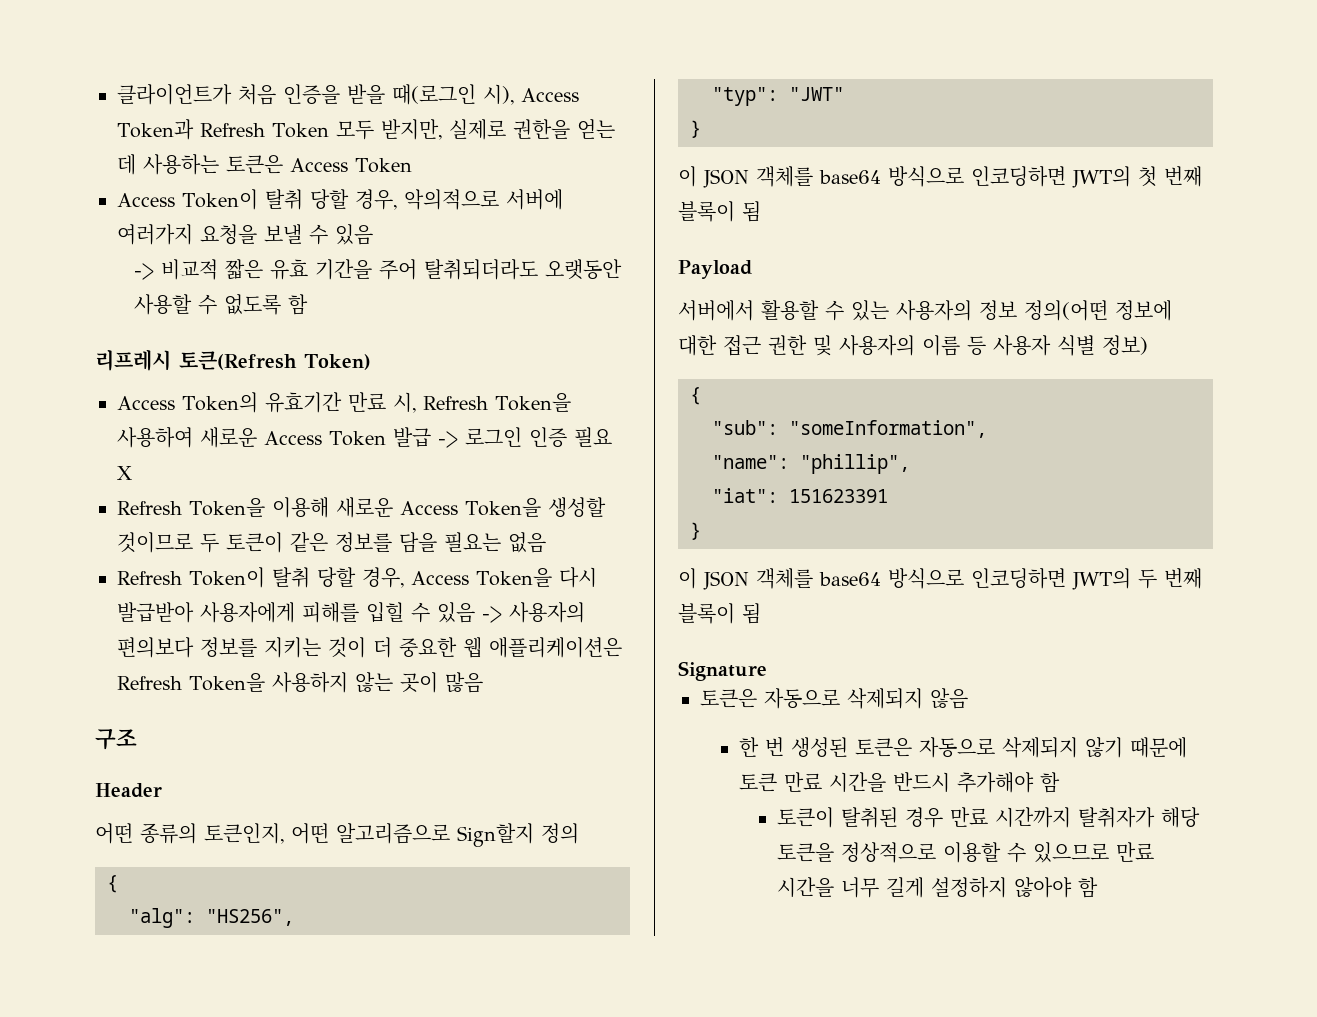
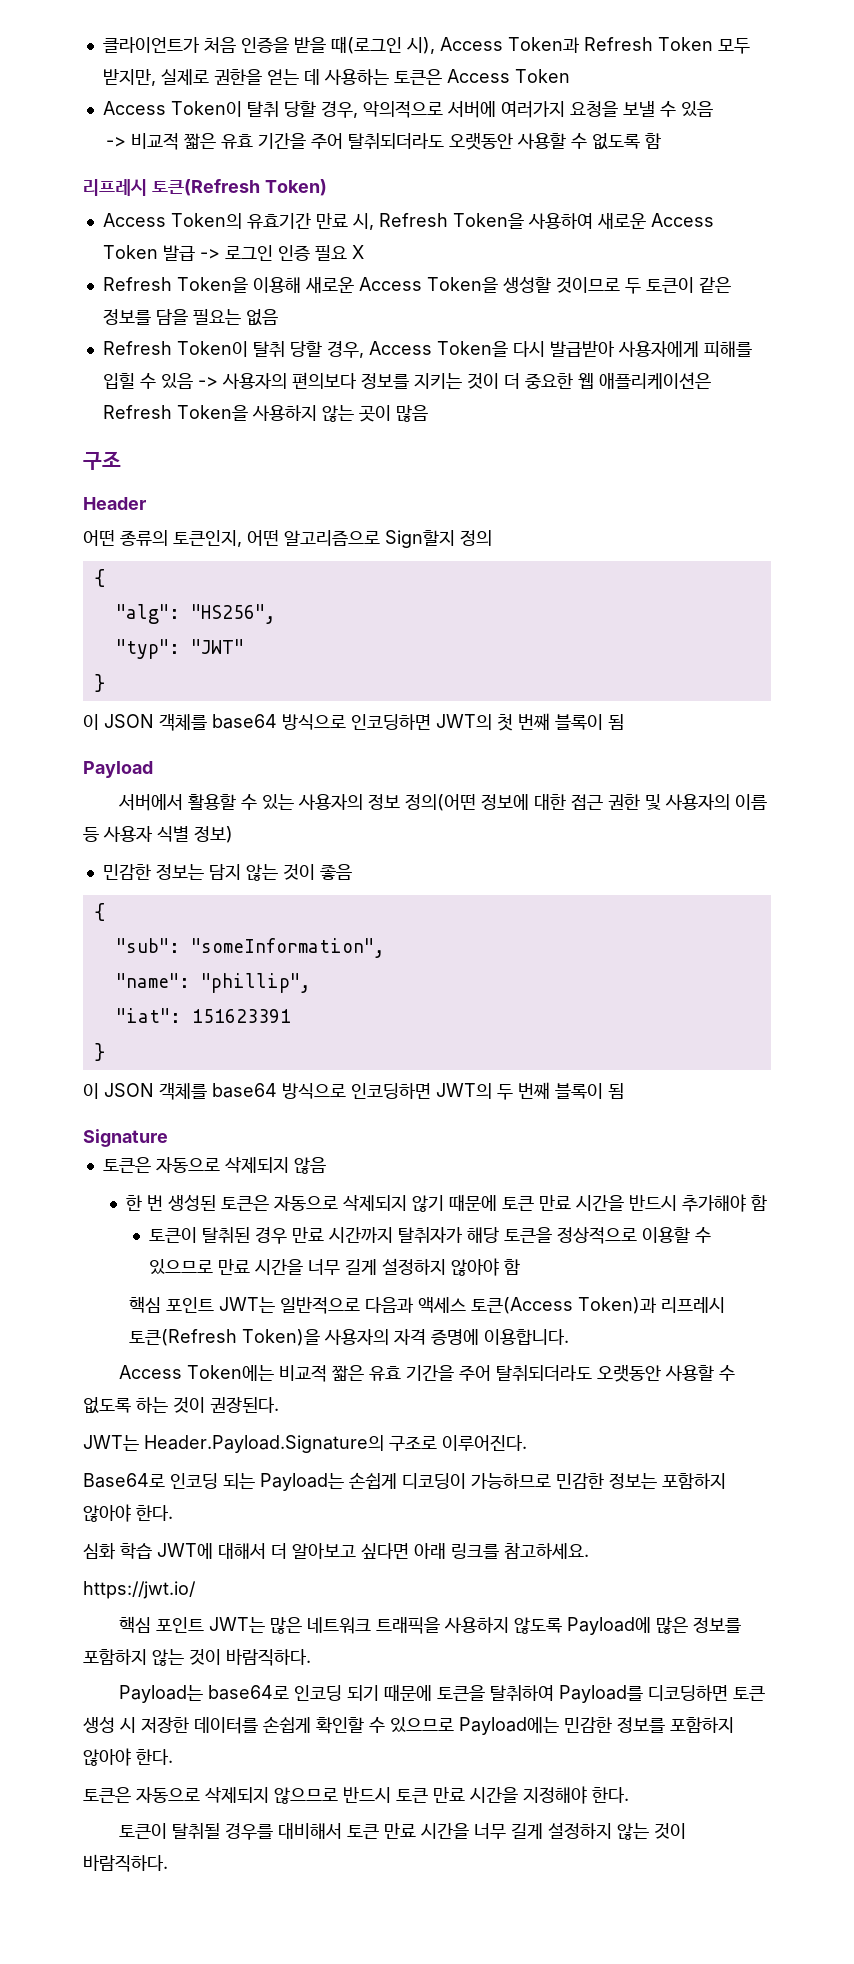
(1148, 345) none -> [102,864,352,881] // 민감한 정보는 담지 않는 것이 좋음
(1099, 887) none -> [129,1296,726,1314] [129,1329,570,1346] [118,1365,735,1382] [83,1397,279,1414] [83,1435,527,1453] [83,1472,726,1491] [83,1504,173,1522] [83,1542,589,1560] [83,1581,196,1599] [118,1616,741,1635] [83,1648,311,1666] [118,1684,765,1703] [83,1716,734,1735] [83,1748,173,1766] [83,1786,629,1804] [118,1822,686,1840] [83,1854,168,1872] // 핵심 포인트 JWT는 일반적으로 다음과 액세스 토큰(Access Token)과 리프레시 토큰(Refresh Token)을 사용자의 자격 증명에 이용합니다. // Access Token에는 비교적 짧은 유효 기간을 주어 탈취되더라도 오랫동안 사용할 수 없도록 하는 것이 권장된다. // JWT는 Header.Payload.Signature의 구조로 이루어진다. // Base64로 인코딩 되는 Payload는 손쉽게 디코딩이 가능하므로 민감한 정보는 포함하지 않아야 한다. // 심화 학습 JWT에 대해서 더 알아보고 싶다면 아래 링크를 참고하세요. // https://jwt.io/ // 핵심 포인트 JWT는 많은 네트워크 트래픽을 사용하지 않도록 Payload에 많은 정보를 포함하지 않는 것이 바람직하다. // Payload는 base64로 인코딩 되기 때문에 토큰을 탈취하여 Payload를 디코딩하면 토큰 생성 시 저장한 데이터를 손쉽게 확인할 수 있으므로 Payload에는 민감한 정보를 포함하지 않아야 한다. // 토큰은 자동으로 삭제되지 않으므로 반드시 토큰 만료 시간을 지정해야 한다. // 토큰이 탈취될 경우를 대비해서 토큰 만료 시간을 너무 길게 설정하지 않는 것이 바람직하다.

